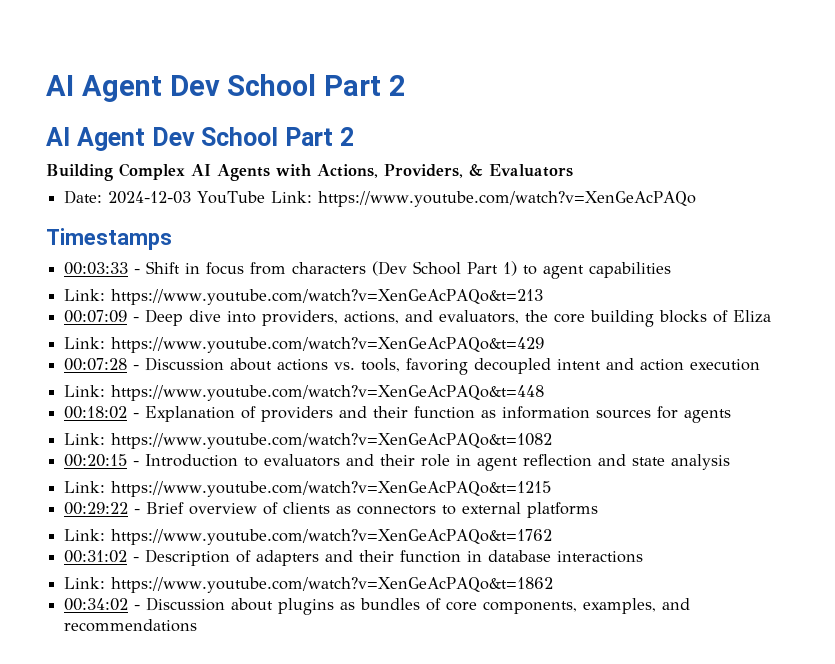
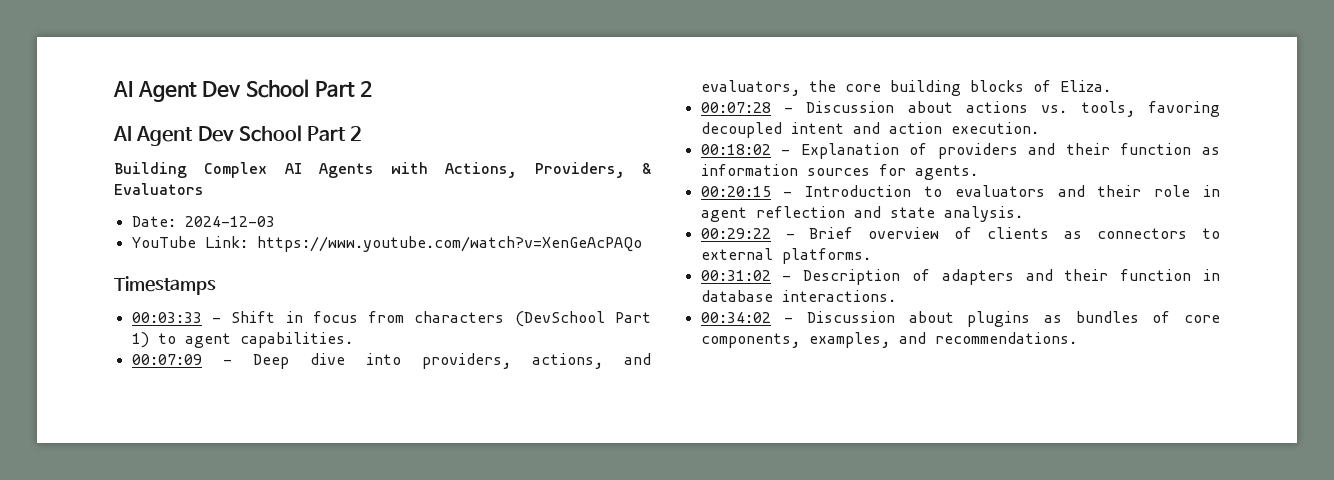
(192, 197) none -> (275, 221) //
[372,261,462,276] (Dev School -> [514,311,605,327] (DevSchool
[589,262,672,278] [64,289,544,305] capabilities // Link: https://www.youtube.com/watch?v=XenGeAcPAQo&t=213 -> [239,332,353,348] capabilities.
[733,310,772,323] [64,337,545,353] Eliza // Link: https://www.youtube.com/watch?v=XenGeAcPAQo&t=429 -> [1059,80,1111,92] Eliza.
[690,359,761,371] [64,385,545,401] execution // Link: https://www.youtube.com/watch?v=XenGeAcPAQo&t=448 -> [950,122,1039,134] execution.
[684,409,732,423] [64,433,553,449] agents // Link: https://www.youtube.com/watch?v=XenGeAcPAQo&t=1082 -> [914,165,978,180] agents.
[671,454,731,470] [64,481,552,497] analysis // Link: https://www.youtube.com/watch?v=XenGeAcPAQo&t=1215 -> [943,206,1023,222] analysis.
[527,502,599,518] [64,529,553,545] platforms // Link: https://www.youtube.com/watch?v=XenGeAcPAQo&t=1762 -> [781,248,871,264] platforms.
[557,551,644,563] [64,577,554,593] interactions // Link: https://www.youtube.com/watch?v=XenGeAcPAQo&t=1862 -> [781,290,896,302] interactions.
[64,619,198,632] recommendations -> [934,332,1077,344] recommendations.

